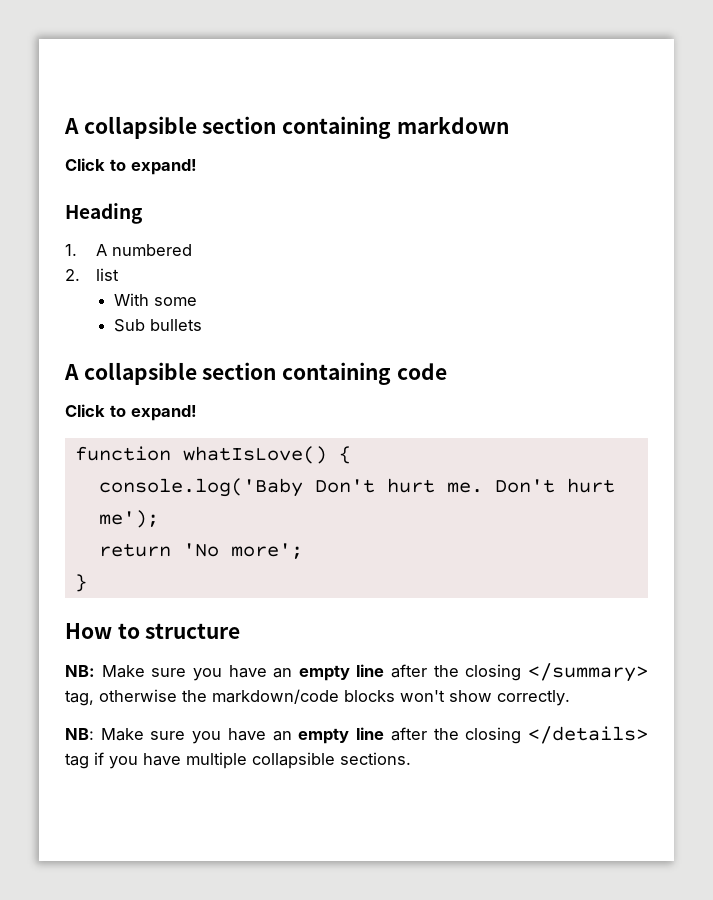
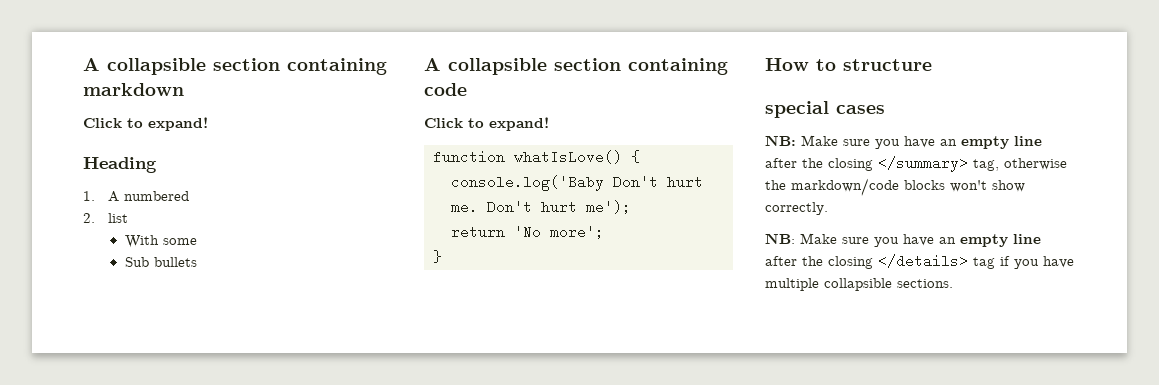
(241, 631) none -> [765,101,885,118] // special cases

